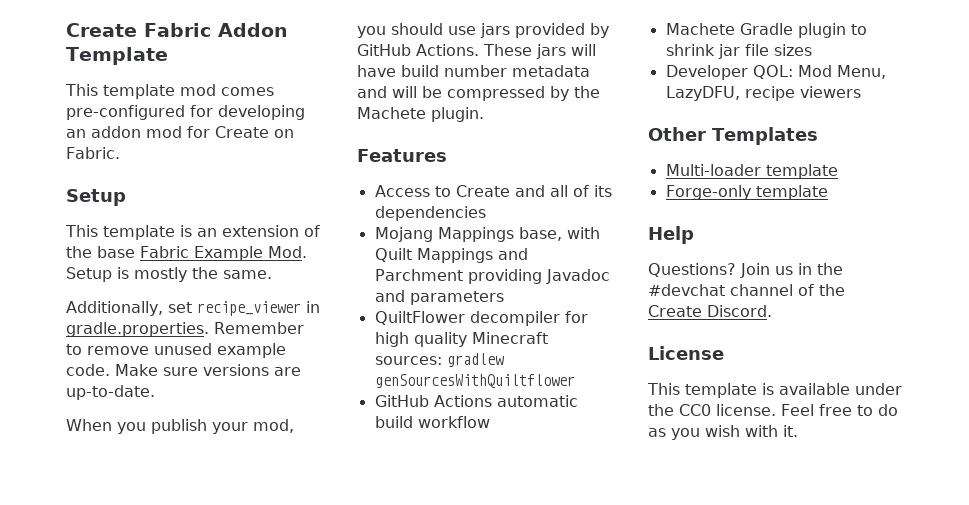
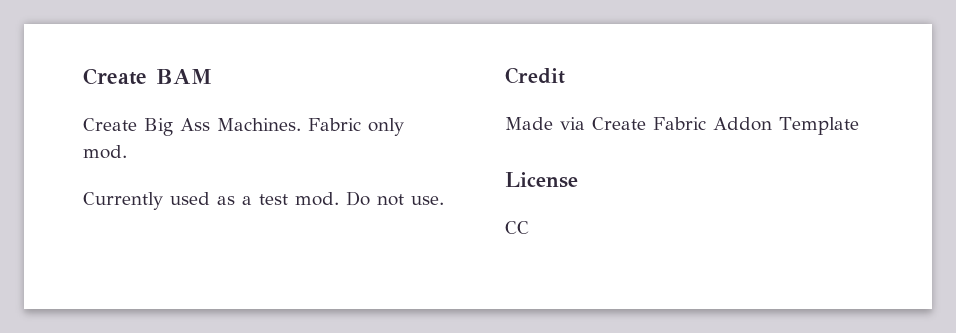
[66,23,288,37] [66,47,168,65] [65,84,274,99] [66,105,305,120] [66,126,294,138] [66,147,120,159] [66,189,126,206] [65,225,320,240] [66,246,307,261] [66,267,272,282] [66,301,320,316] [66,322,304,337] [66,343,286,358] [66,364,301,376] [66,385,155,400] [66,419,294,434] [357,23,609,38] [357,44,596,59] [357,65,590,77] [357,86,600,101] [357,107,484,122] [357,149,447,162] [374,185,612,197] [374,206,486,221] [374,227,600,242] [374,248,528,263] [374,269,610,284] [374,290,504,305] [374,311,588,326] [374,332,548,347] [374,353,504,367] [374,374,575,388] [374,395,578,407] [374,416,490,428] [665,23,867,38] [665,44,812,59] [665,65,886,80] [665,86,861,101] [648,127,818,145] [665,164,838,179] [665,185,828,200] [648,226,694,244] [648,263,843,278] [648,284,845,296] [648,305,772,317] [648,346,724,360] [647,383,902,398] [648,404,898,416] [648,425,798,440] Create Fabric Addon Template // This template mod comes pre-configured for developing an addon mod for Create on Fabric. // Setup // This template is an extension of the base Fabric Example Mod. Setup is mostly the same. // Additionally, set recipe_viewer in gradle.properties. Remember to remove unused example code. Make sure versions are up-to-date. // When you publish your mod, you should use jars provided by GitHub Actions. These jars will have build number metadata and will be compressed by the Machete plugin. // Features // Access to Create and all of its dependencies // Mojang Mappings base, with Quilt Mappings and Parchment providing Javadoc and parameters // QuiltFlower decompiler for high quality Minecraft sources: gradlew genSourcesWithQuiltflower // GitHub Actions automatic build workflow // Machete Gradle plugin to shrink jar file sizes // Developer QOL: Mod Menu, LazyDFU, recipe viewers // Other Templates // Multi-loader template // Forge-only template // Help // Questions? Join us in the #devchat channel of the Create Discord. // License // This template is available under the CC0 license. Feel free to do as you wish with it. -> [83,68,212,85] [83,118,404,136] [83,145,127,159] [83,191,444,210] [505,67,565,84] [505,117,859,135] [505,172,578,188] [505,221,529,234] Create BAM // Create Big Ass Machines. Fabric only mod. // Currently used as a test mod. Do not use. // Credit // Made via Create Fabric Addon Template // License // CC

